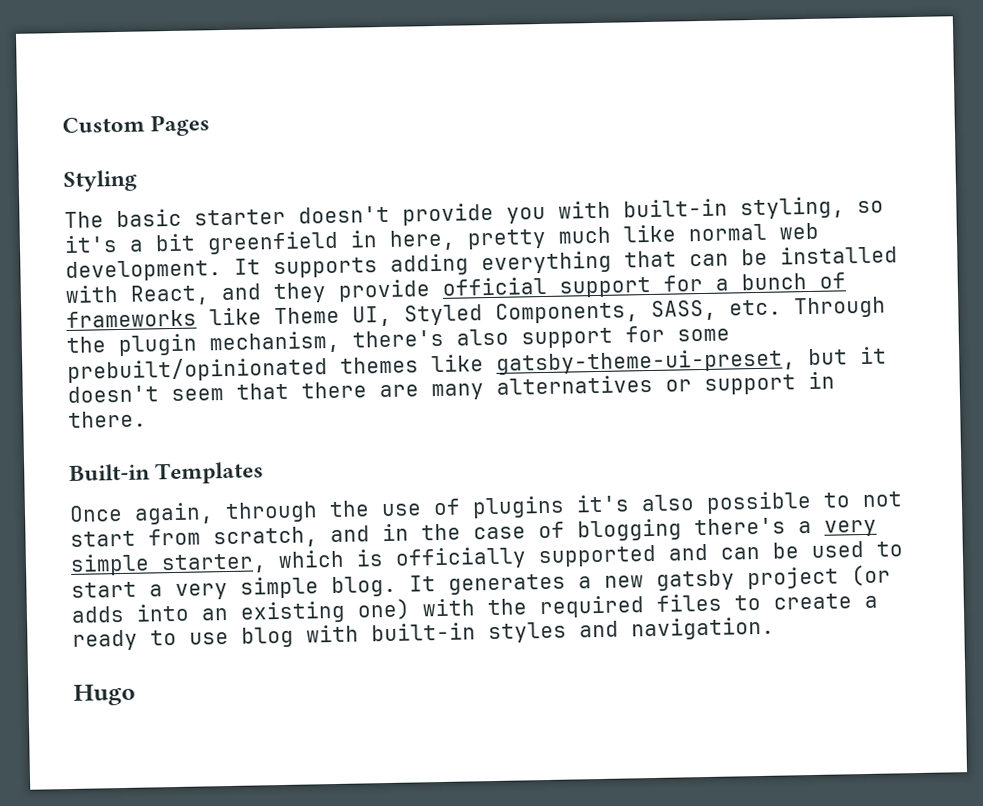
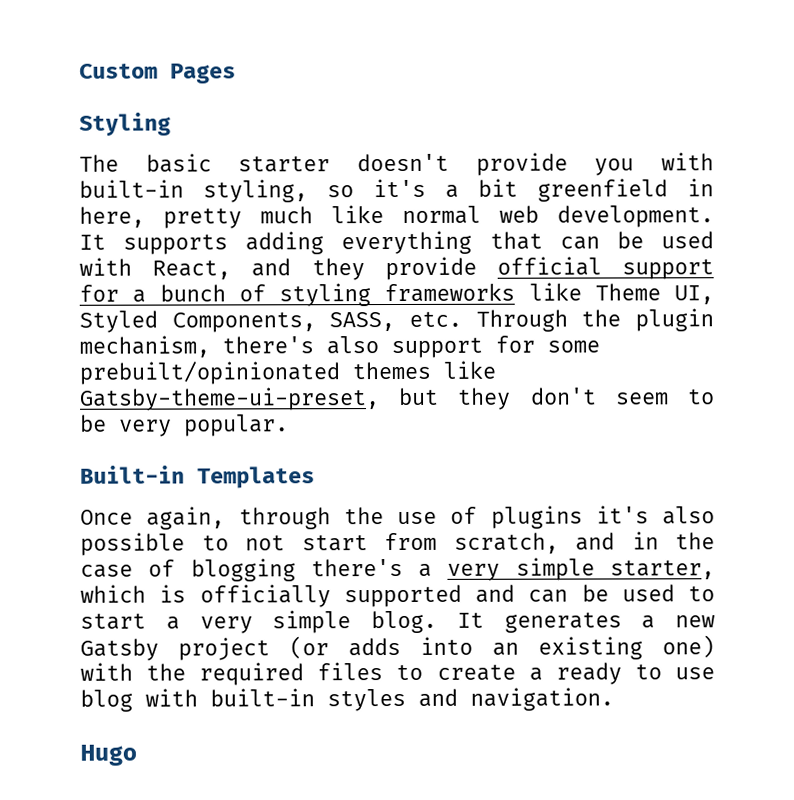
[780,245,898,265] installed -> [661,231,714,249] used
(846, 280) none -> [279,283,371,307] styling
[496,346,887,375] [67,371,835,403] [68,410,147,428] gatsby-theme-ui-preset, but it doesn't seem that there are many alternatives or support in there. -> [79,387,715,411] [80,414,289,437] Gatsby-theme-ui-preset, but they don't seem to be very popular.
[656,569,735,591] gatsby -> [80,638,159,661] Gatsby

